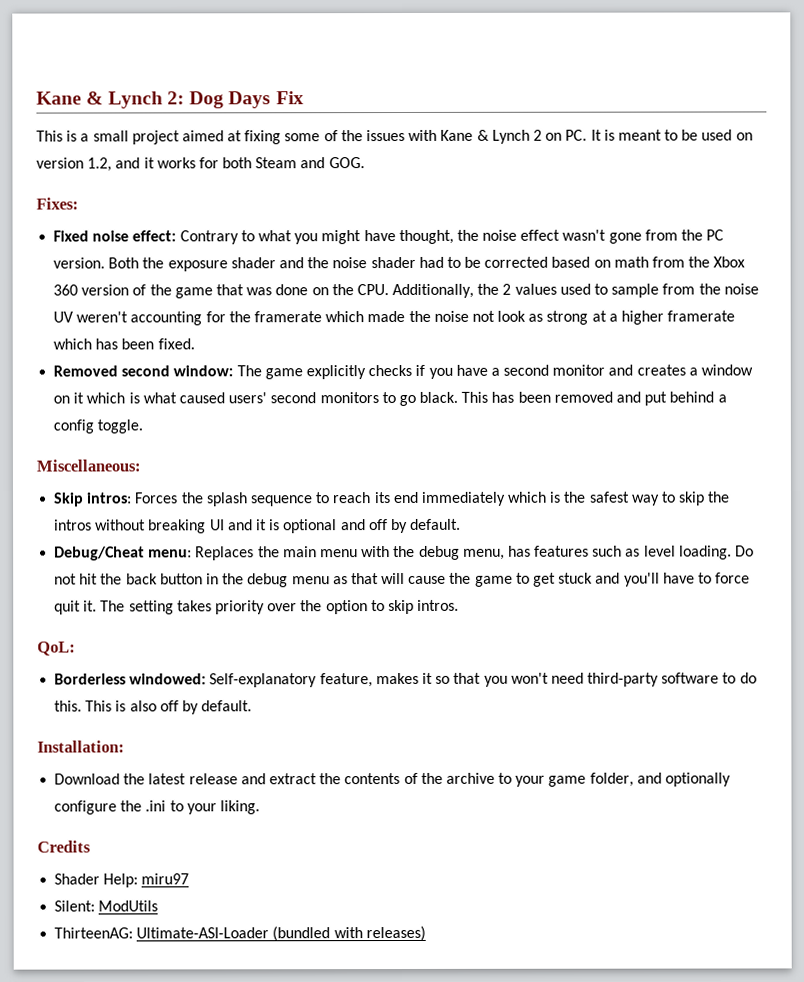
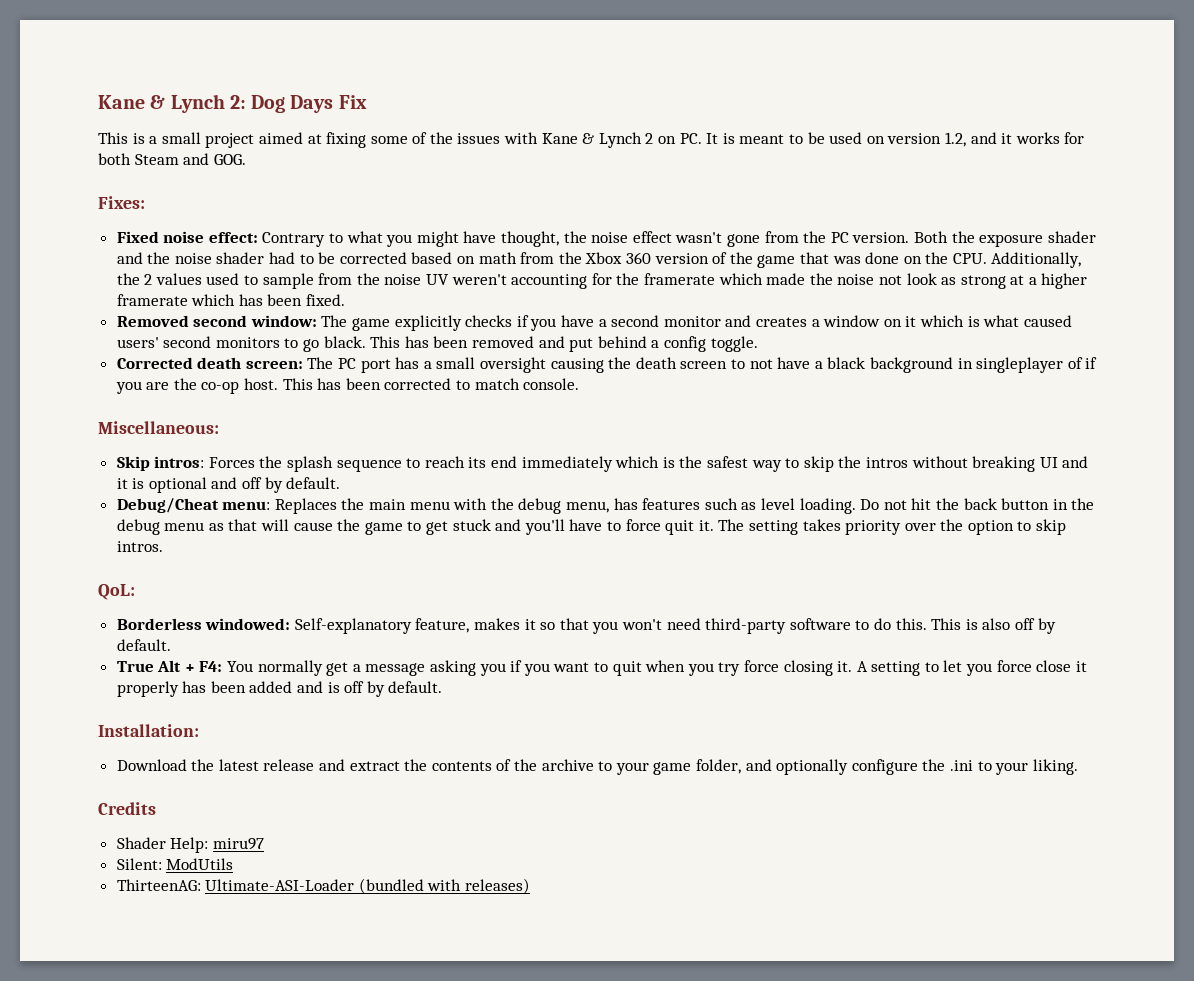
(144, 426) none -> [116,357,1098,373] [115,378,580,394] // Corrected death screen: The PC port has a small oversight causing the death screen to not have a black background in singleplayer of if you are the co-op host. This has been corrected to match console.
(253, 706) none -> [116,660,1087,676] [116,681,443,697] // True Alt + F4: You normally get a message asking you if you want to quit when you try force closing it. A setting to let you force close it properly has been added and is off by default.

